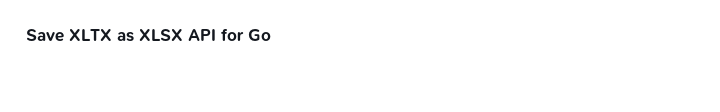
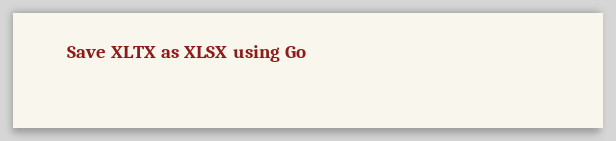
[188,28,244,41] API for -> [232,45,280,62] using

